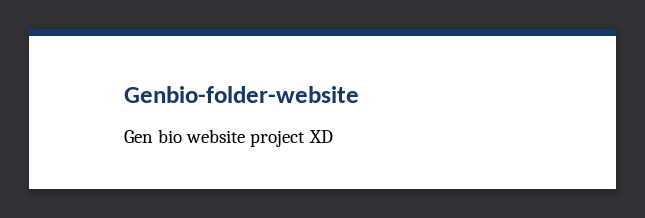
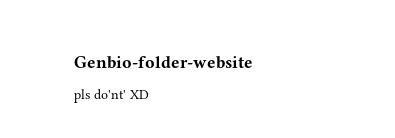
[124,129,306,147] Gen bio website project -> [74,89,126,103] pls do'nt'

